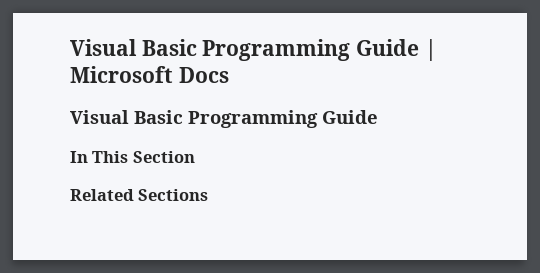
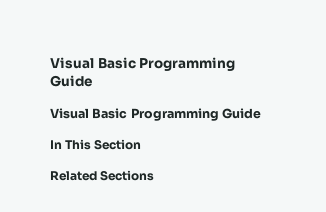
[70,39,437,61] [70,66,229,83] Visual Basic Programming Guide | Microsoft Docs -> [50,57,236,71] [50,75,92,87] Visual Basic Programming Guide

